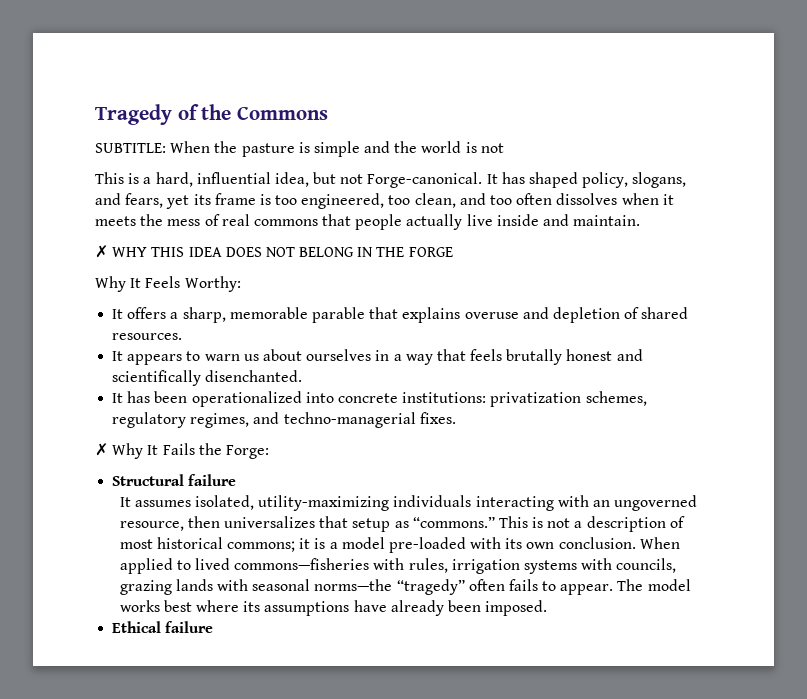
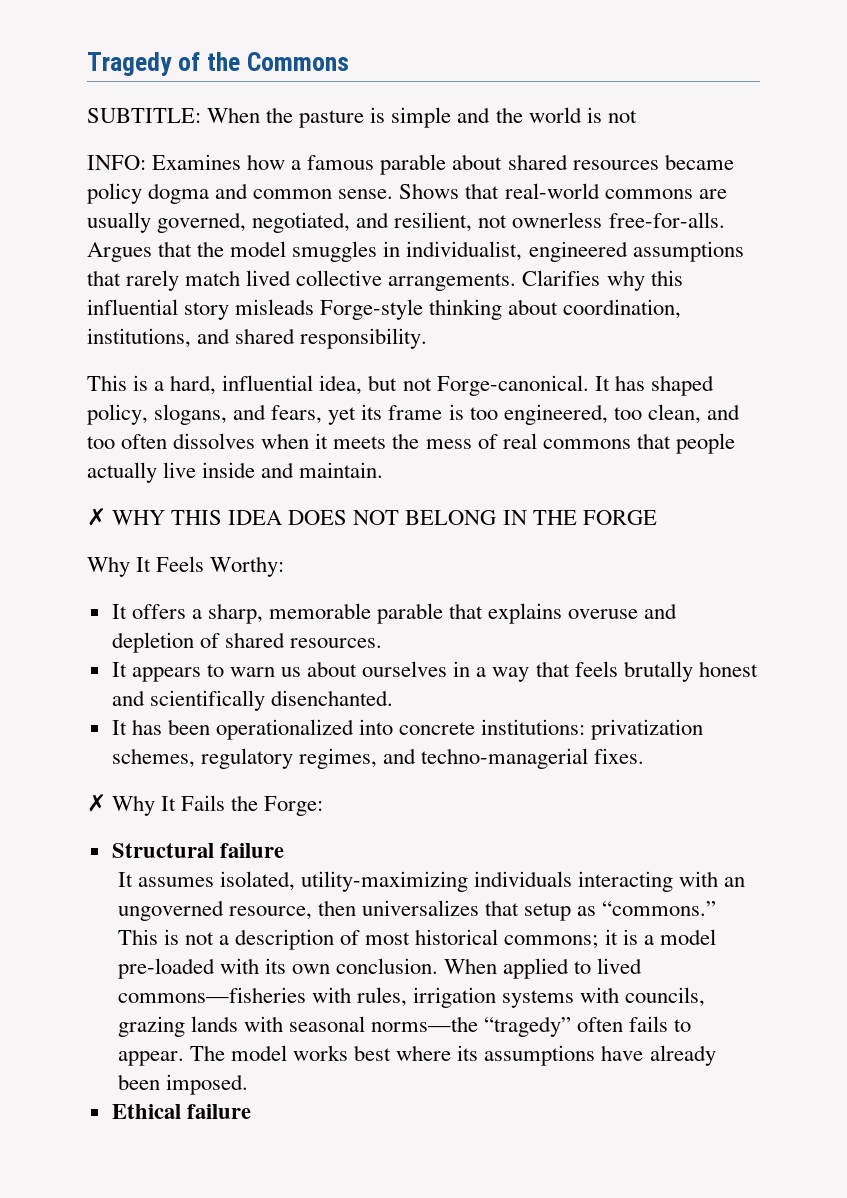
(504, 148) none -> [87,154,734,175] [87,183,727,204] [87,212,725,233] [87,241,744,262] [87,270,683,291] [87,299,682,320] [87,328,428,349] // INFO: Examines how a famous parable about shared resources became policy dogma and common sense. Shows that real-world commons are usually governed, negotiated, and resilient, not ownerless free-for-alls. Argues that the model smuggles in individualist, engineered assumptions that rarely match lived collective arrangements. Clarifies why this influential story misleads Forge-style thinking about coordination, institutions, and shared responsibility.

